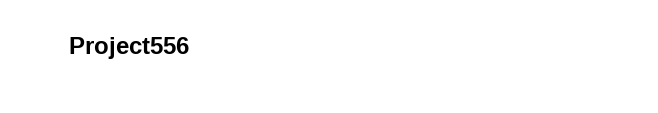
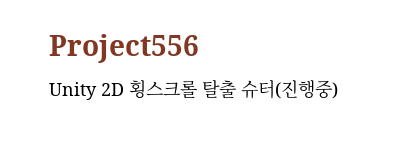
(189, 48) none -> [49,79,338,100] // Unity 2D 횡스크롤 탈출 슈터(진행중)

